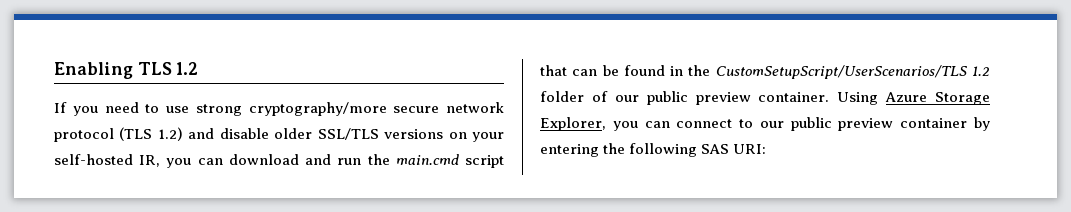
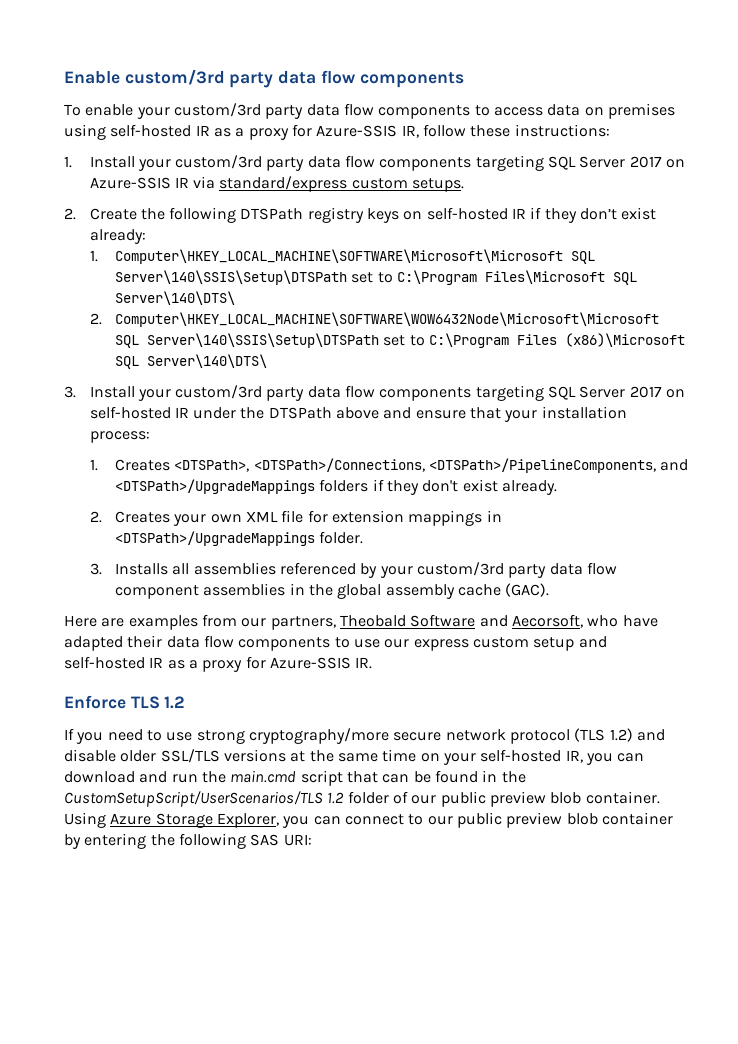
[54,62,133,79] Enabling -> [64,69,464,88] [64,103,675,119] [64,124,610,140] [64,155,686,171] [89,176,465,192] [64,207,657,223] [89,229,146,244] [89,249,596,264] [115,270,637,285] [115,291,236,305] [89,312,660,327] [115,333,685,348] [115,354,268,369] [64,385,686,401] [89,406,627,422] [89,431,150,443] [89,458,689,473] [115,479,557,495] [89,510,502,526] [115,531,364,546] [89,562,617,578] [115,583,550,599] [64,614,658,630] [64,635,607,651] [64,656,373,672] [64,695,126,709] Enable custom/3rd party data flow components // To enable your custom/3rd party data flow components to access data on premises using self-hosted IR as a proxy for Azure-SSIS IR, follow these instructions: // 1. Install your custom/3rd party data flow components targeting SQL Server 2017 on Azure-SSIS IR via standard/express custom setups. // 2. Create the following DTSPath registry keys on self-hosted IR if they don’t exist already: // 1. Computer\HKEY_LOCAL_MACHINE\SOFTWARE\Microsoft\Microsoft SQL Server\140\SSIS\Setup\DTSPath set to C:\Program Files\Microsoft SQL Server\140\DTS\ // 2. Computer\HKEY_LOCAL_MACHINE\SOFTWARE\WOW6432Node\Microsoft\Microsoft SQL Server\140\SSIS\Setup\DTSPath set to C:\Program Files (x86)\Microsoft SQL Server\140\DTS\ // 3. Install your custom/3rd party data flow components targeting SQL Server 2017 on self-hosted IR under the DTSPath above and ensure that your installation process: // 1. Creates <DTSPath>, <DTSPath>/Connections, <DTSPath>/PipelineComponents, and <DTSPath>/UpgradeMappings folders if they don't exist already. // 2. Creates your own XML file for extension mappings in <DTSPath>/UpgradeMappings folder. // 3. Installs all assemblies referenced by your custom/3rd party data flow component assemblies in the global assembly cache (GAC). // Here are examples from our partners, Theobald Software and Aecorsoft, who have adapted their data flow components to use our express custom setup and self-hosted IR as a proxy for Azure-SSIS IR. // Enforce
(444, 134) none -> [290,749,417,762] at the same time
(751, 98) none -> [550,792,582,804] blob
(894, 124) none -> [566,813,598,825] blob

